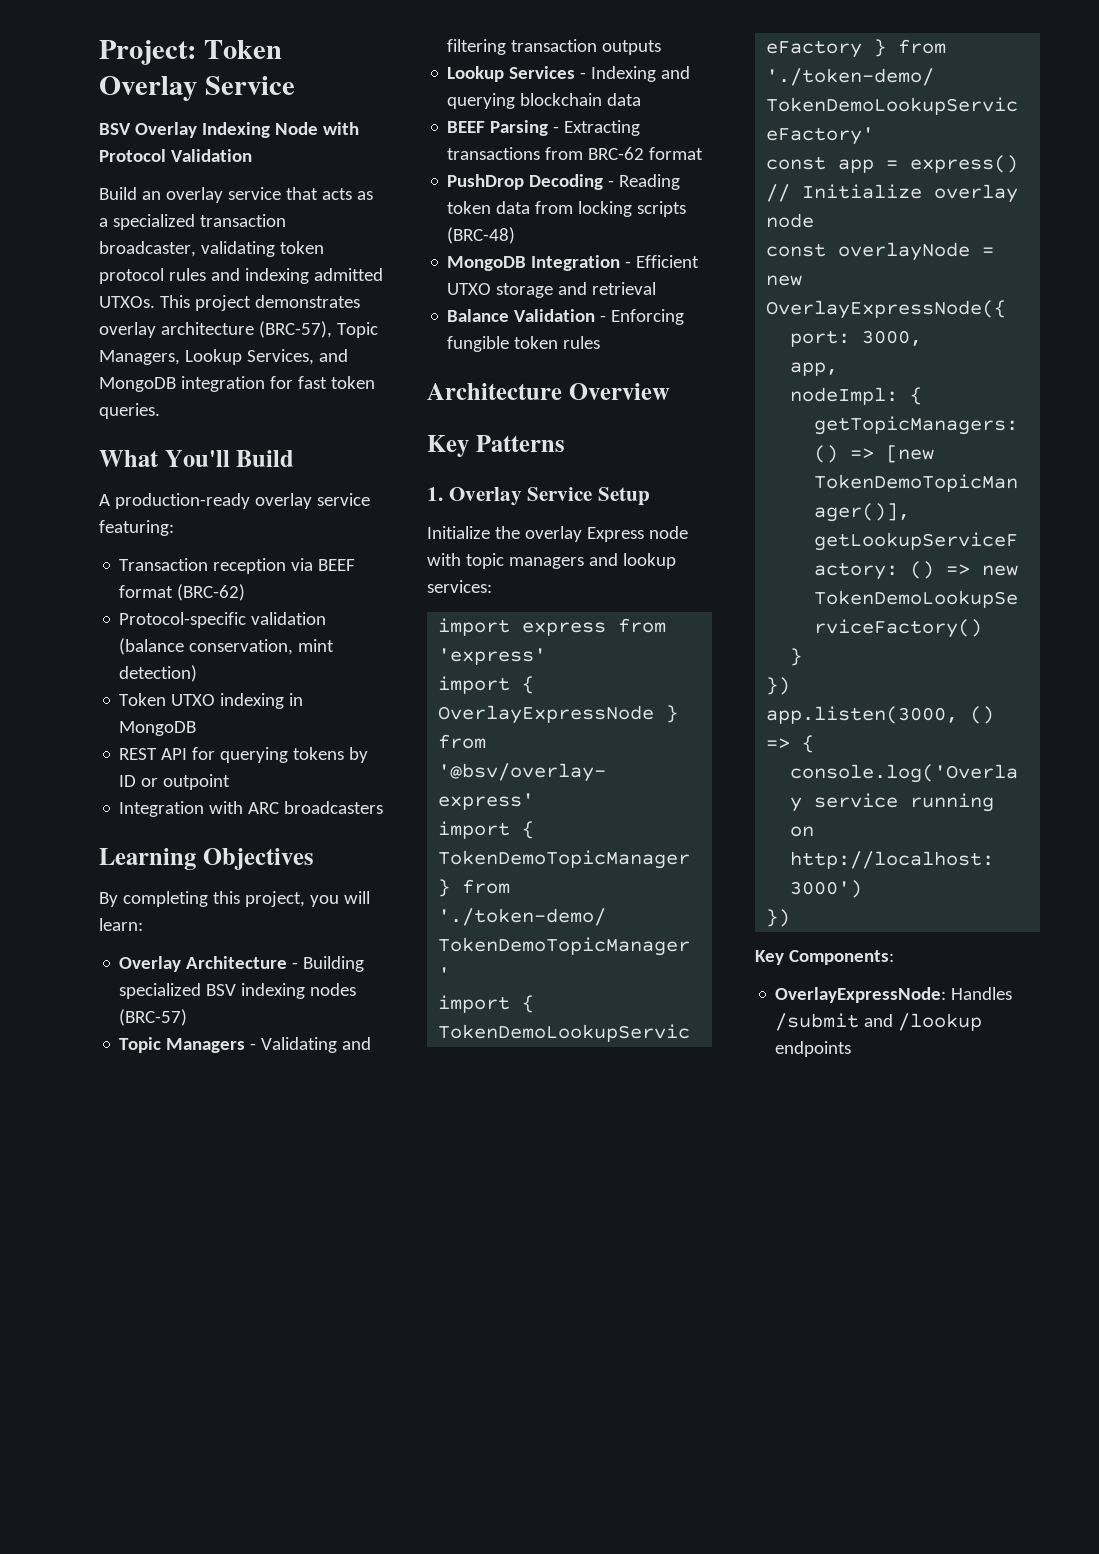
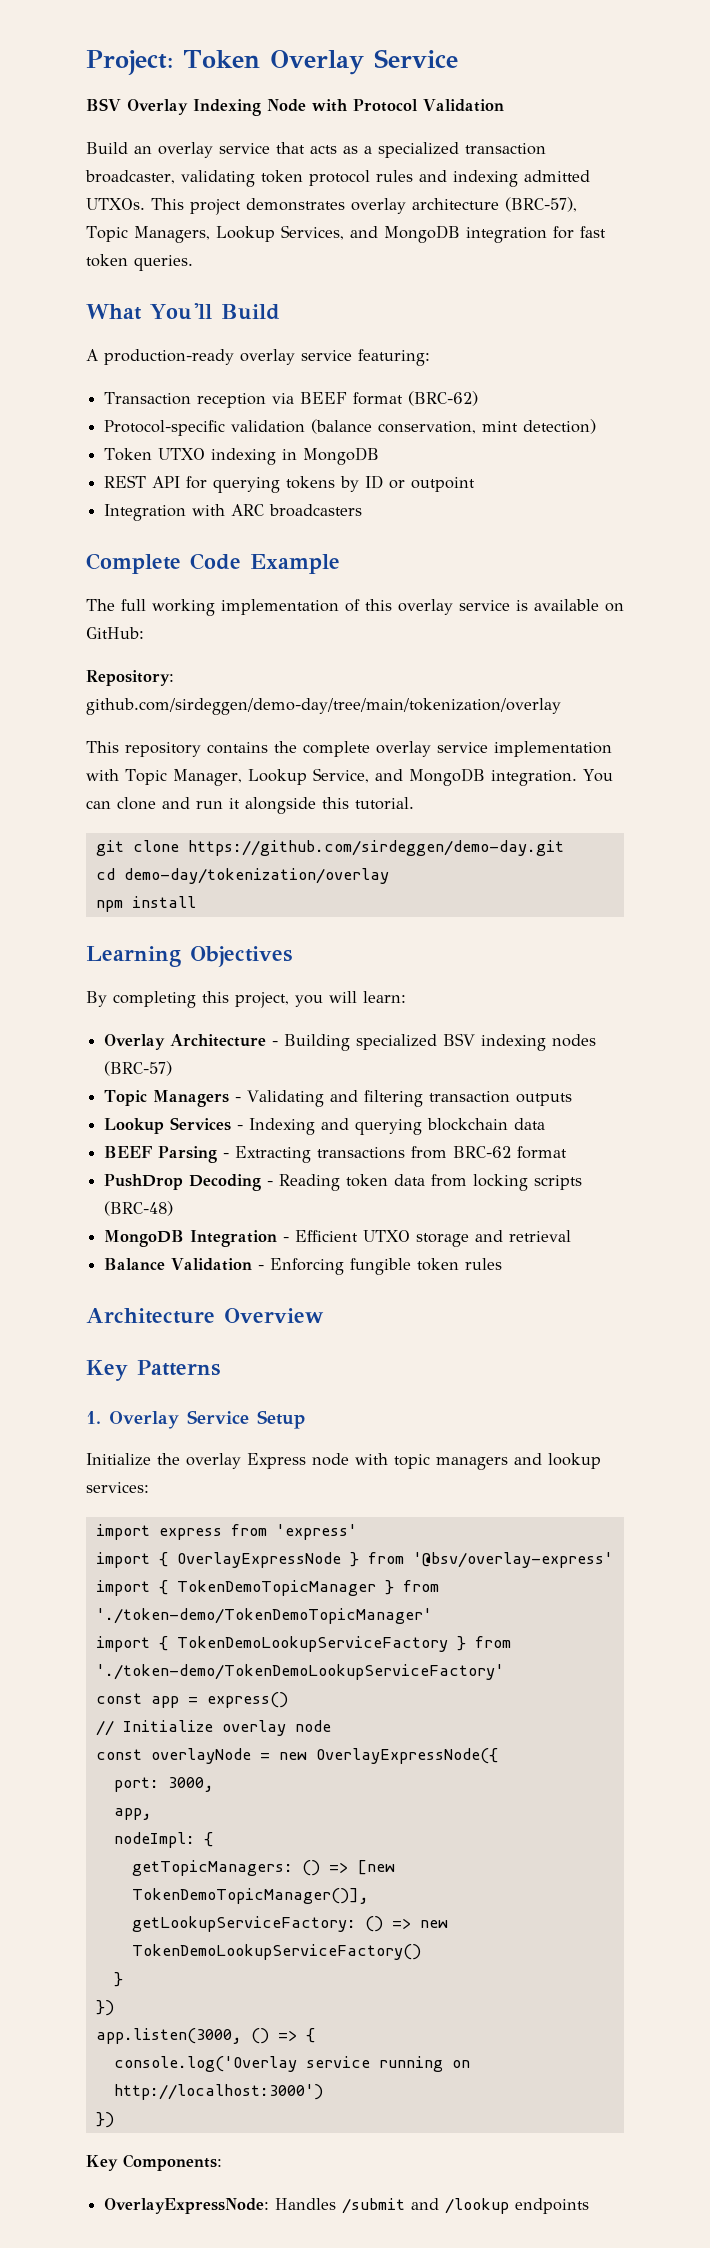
(384, 807) none -> [86,553,340,574] [86,599,624,616] [86,627,144,639] [86,670,174,686] [86,698,561,715] [86,741,612,757] [86,768,613,786] [86,797,414,814] [95,840,564,856] [95,868,389,884] [95,896,196,912] // Complete Code Example // The full working implementation of this overlay service is available on GitHub: // Repository: github.com/sirdeggen/demo-day/tree/main/tokenization/overlay // This repository contains the complete overlay service implementation with Topic Manager, Lookup Service, and MongoDB integration. You can clone and run it alongside this tutorial. // git clone https://github.com/sirdeggen/demo-day.git // cd demo-day/tokenization/overlay // npm install

